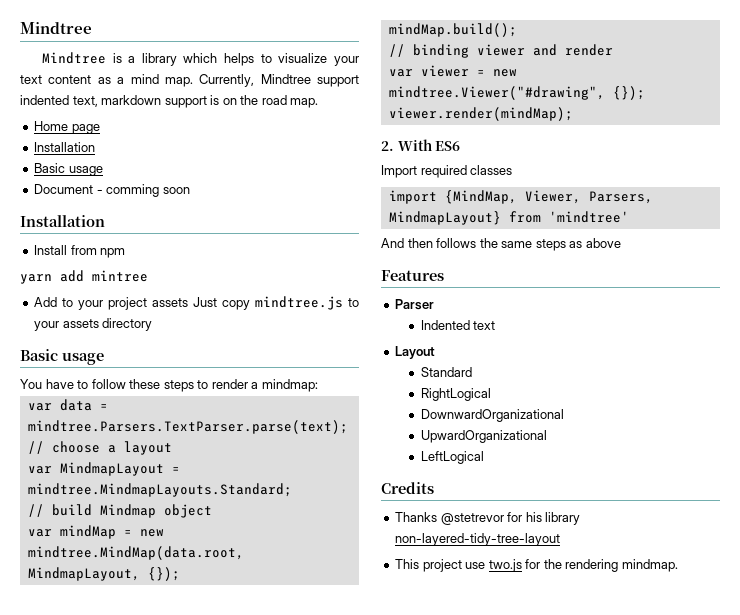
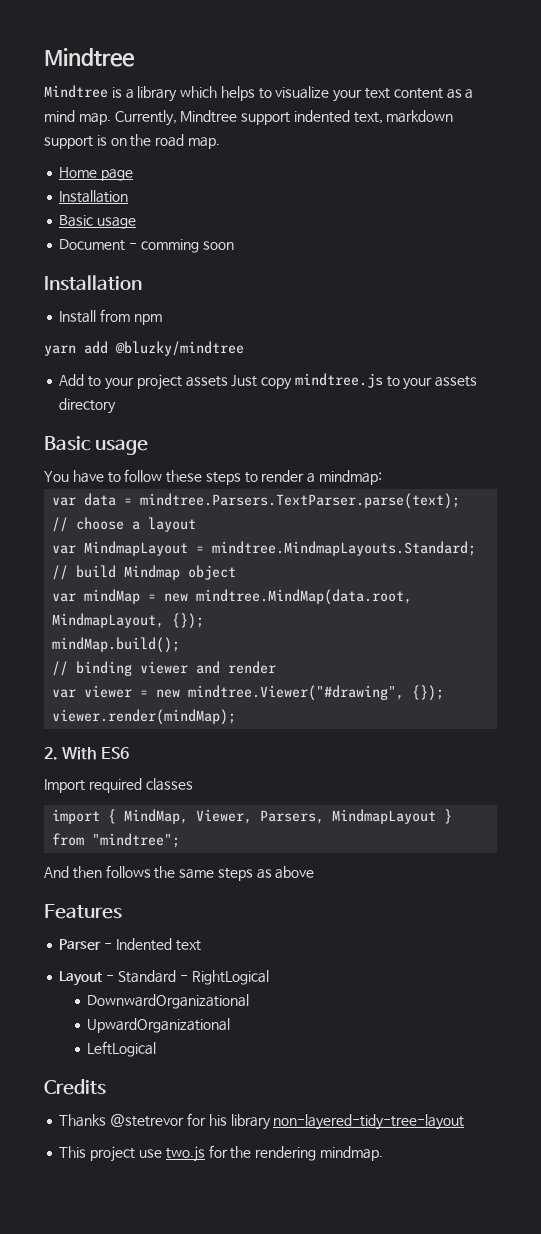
[92,270,148,282] mintree -> [115,341,244,356] @bluzky/mindtree
[444,190,653,204] [388,211,629,225] {MindMap, Viewer, Parsers, MindmapLayout} from 'mindtree' -> [108,809,453,824] [52,833,181,848] { MindMap, Viewer, Parsers, MindmapLayout } from "mindtree";
(435, 304) // -> [104,943,113,949] -
(436, 352) // -> [106,975,115,981] -
(472, 372) // -> [179,975,188,981] -

